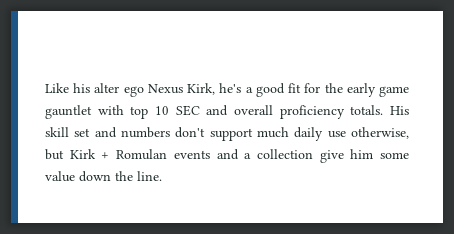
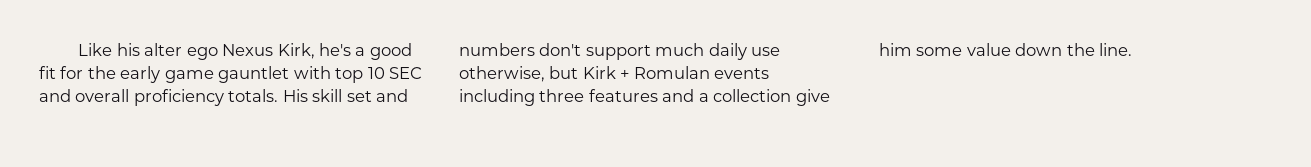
(210, 154) none -> [459,89,658,106] including three features

